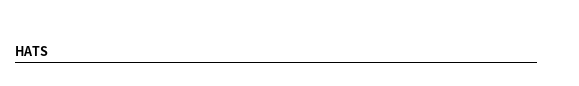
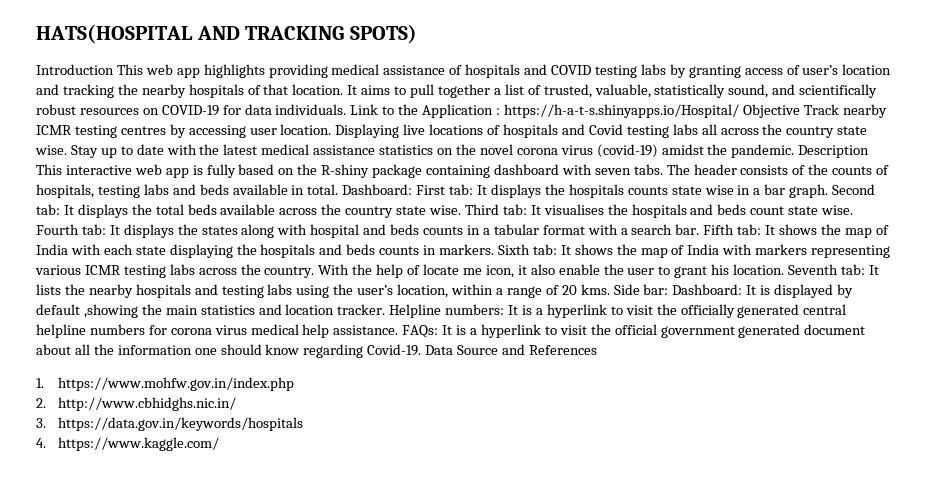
[15,46,48,56] HATS -> [36,24,417,44] [36,64,892,78] [36,84,878,98] [36,104,887,118] [36,124,868,138] [35,144,870,158] [36,164,890,178] [36,184,876,198] [36,204,854,218] [36,224,889,238] [36,244,891,258] [35,264,879,278] [36,284,854,298] [36,304,847,318] [36,324,866,338] [36,344,597,358] [36,377,295,391] [36,397,237,411] [36,417,304,431] [36,437,220,451] HATS(HOSPITAL AND TRACKING SPOTS) // Introduction This web app highlights providing medical assistance of hospitals and COVID testing labs by granting access of user’s location and tracking the nearby hospitals of that location. It aims to pull together a list of trusted, valuable, statistically sound, and scientifically robust resources on COVID-19 for data individuals. Link to the Application : https://h-a-t-s.shinyapps.io/Hospital/ Objective Track nearby ICMR testing centres by accessing user location. Displaying live locations of hospitals and Covid testing labs all across the country state wise. Stay up to date with the latest medical assistance statistics on the novel corona virus (covid-19) amidst the pandemic. Description This interactive web app is fully based on the R-shiny package containing dashboard with seven tabs. The header consists of the counts of hospitals, testing labs and beds available in total. Dashboard: First tab: It displays the hospitals counts state wise in a bar graph. Second tab: It displays the total beds available across the country state wise. Third tab: It visualises the hospitals and beds count state wise. Fourth tab: It displays the states along with hospital and beds counts in a tabular format with a search bar. Fifth tab: It shows the map of India with each state displaying the hospitals and beds counts in markers. Sixth tab: It shows the map of India with markers representing various ICMR testing labs across the country. With the help of locate me icon, it also enable the user to grant his location. Seventh tab: It lists the nearby hospitals and testing labs using the user’s location, within a range of 20 kms. Side bar: Dashboard: It is displayed by default ,showing the main statistics and location tracker. Helpline numbers: It is a hyperlink to visit the officially generated central helpline numbers for corona virus medical help assistance. FAQs: It is a hyperlink to visit the official government generated document about all the information one should know regarding Covid-19. Data Source and References // 1. https://www.mohfw.gov.in/index.php // 2. http://www.cbhidghs.nic.in/ // 3. https://data.gov.in/keywords/hospitals // 4. https://www.kaggle.com/

